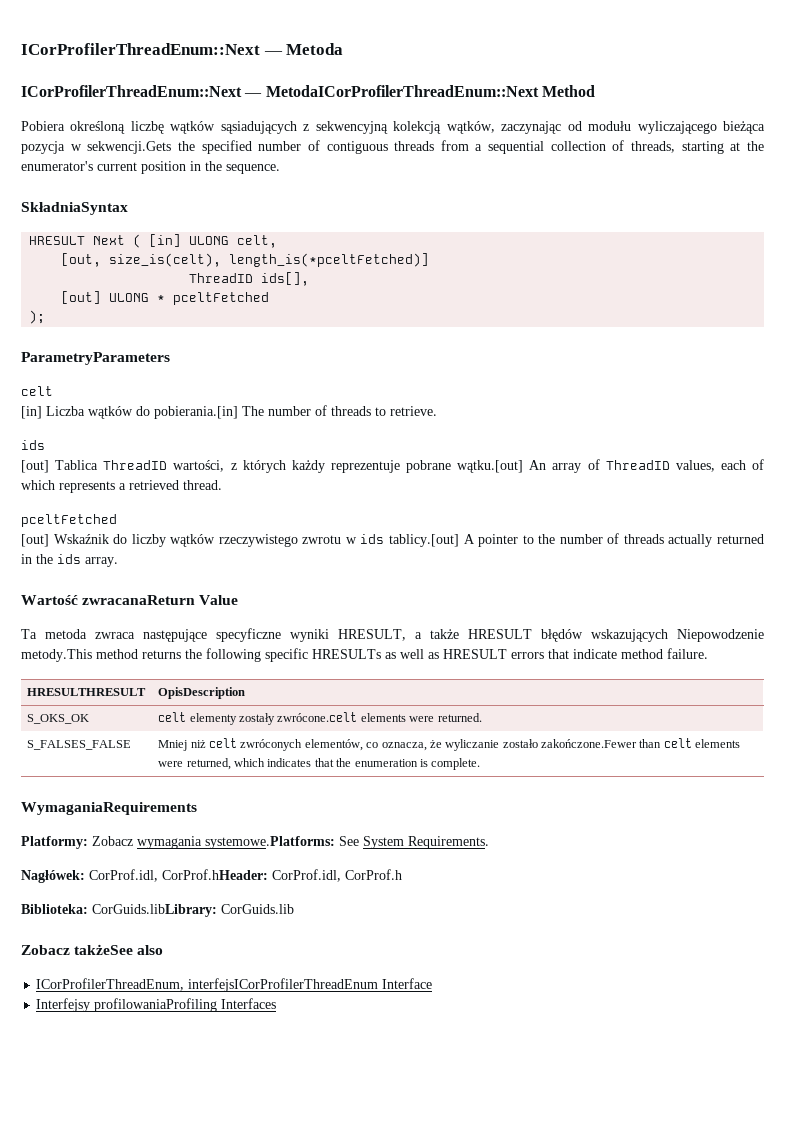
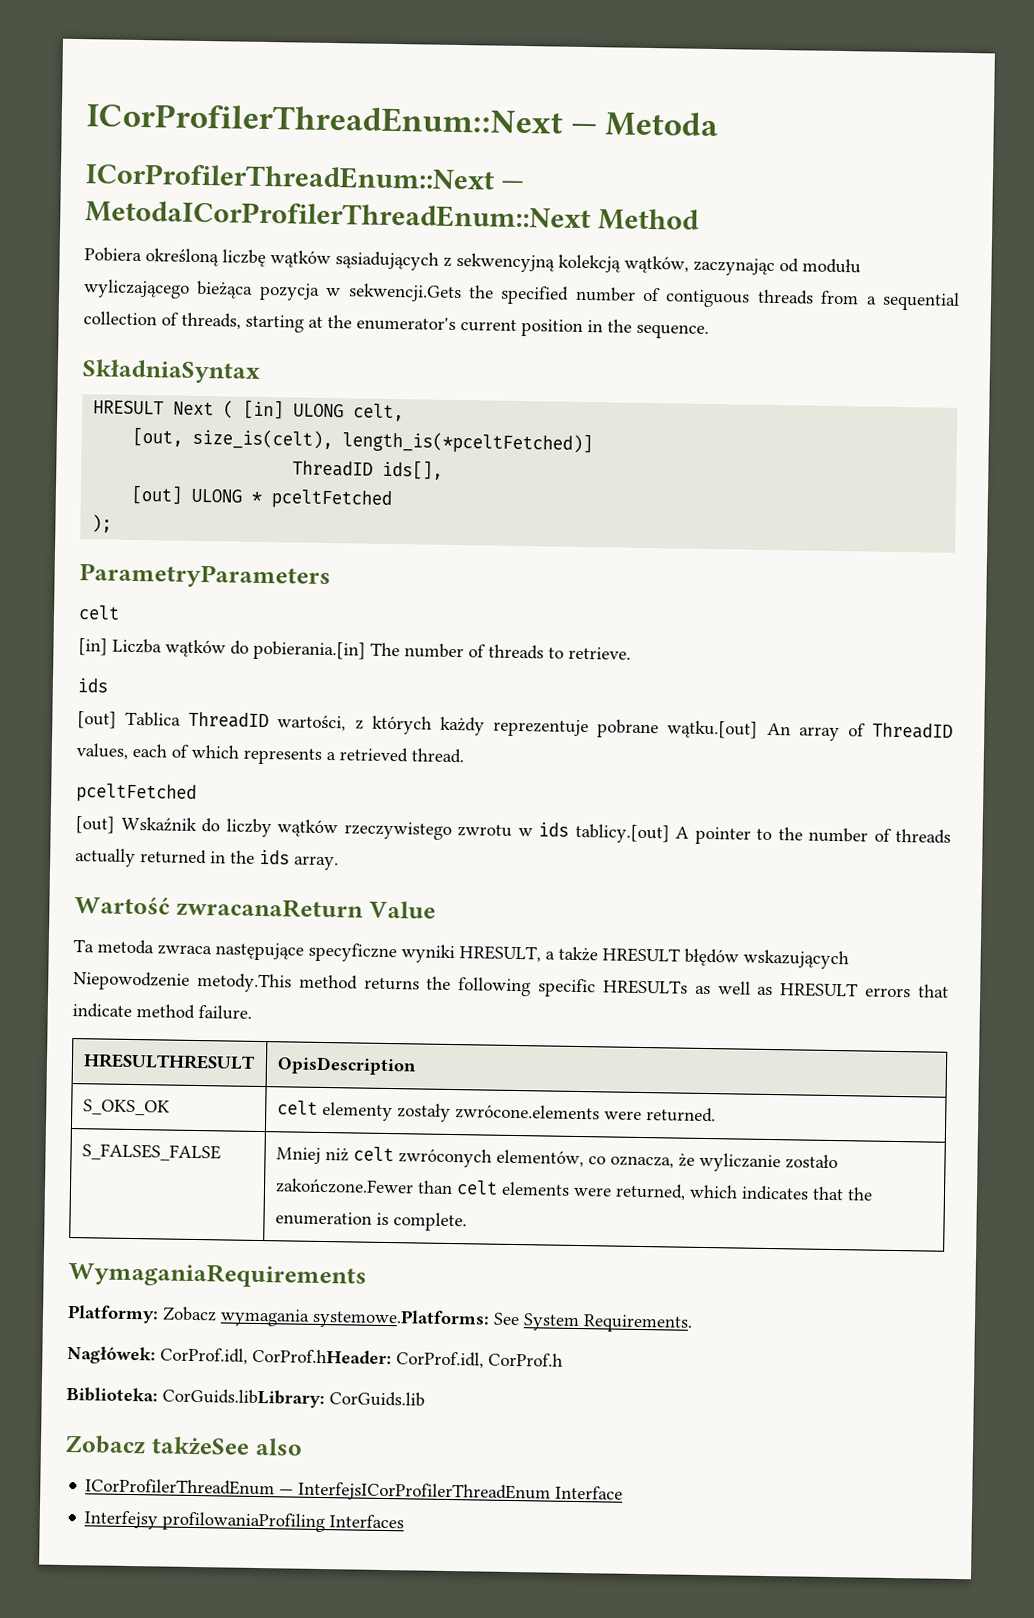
[277,712,406,722] zwrócone.celt elements -> [454,1104,600,1121] zwrócone.elements
[36,978,379,992] ICorProfilerThreadEnum, interfejsICorProfilerThreadEnum -> [85,1478,552,1503] ICorProfilerThreadEnum — InterfejsICorProfilerThreadEnum

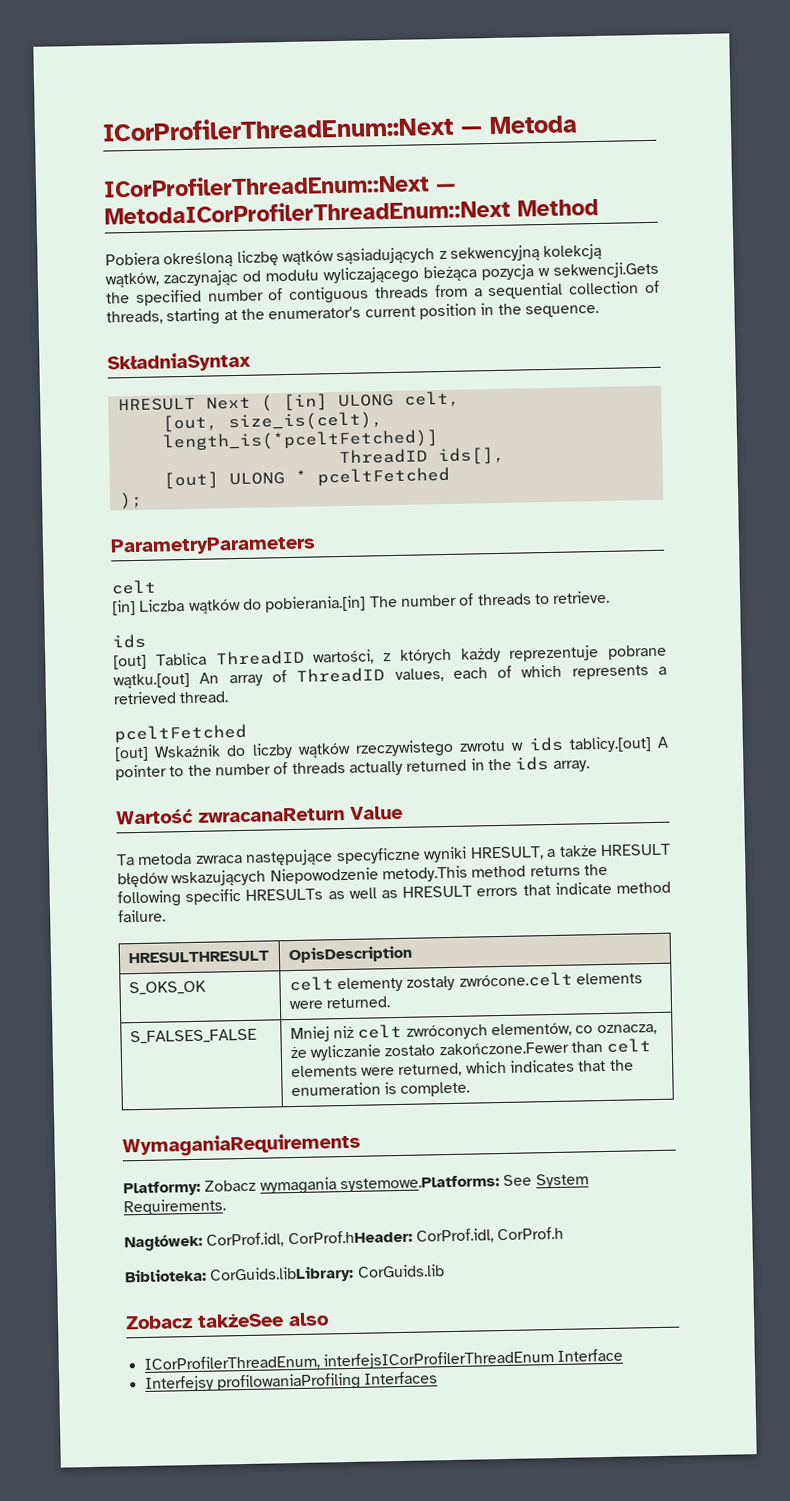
[454,1104,600,1121] zwrócone.elements -> [458,971,644,988] zwrócone.celt elements
[85,1478,552,1503] ICorProfilerThreadEnum — InterfejsICorProfilerThreadEnum -> [143,1350,554,1372] ICorProfilerThreadEnum, interfejsICorProfilerThreadEnum

